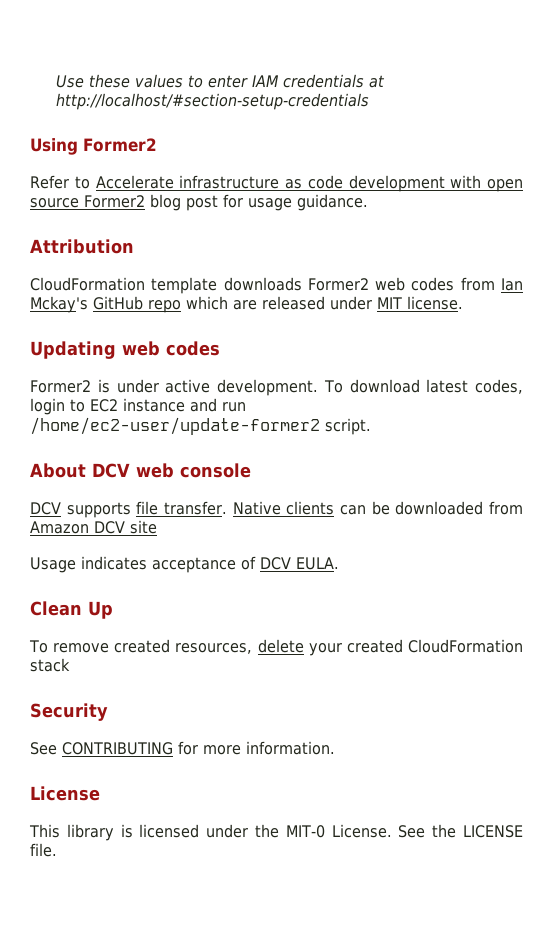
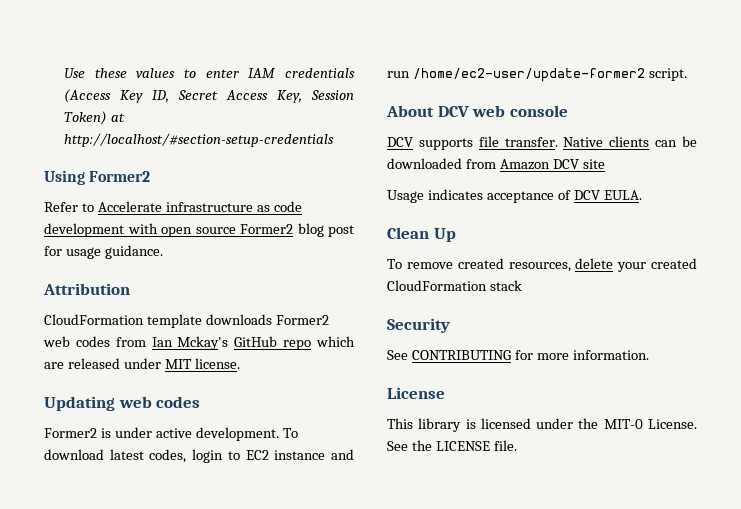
(364, 81) none -> [64,89,354,103] [64,111,108,125] (Access Key ID, Secret Access Key, Session Token)

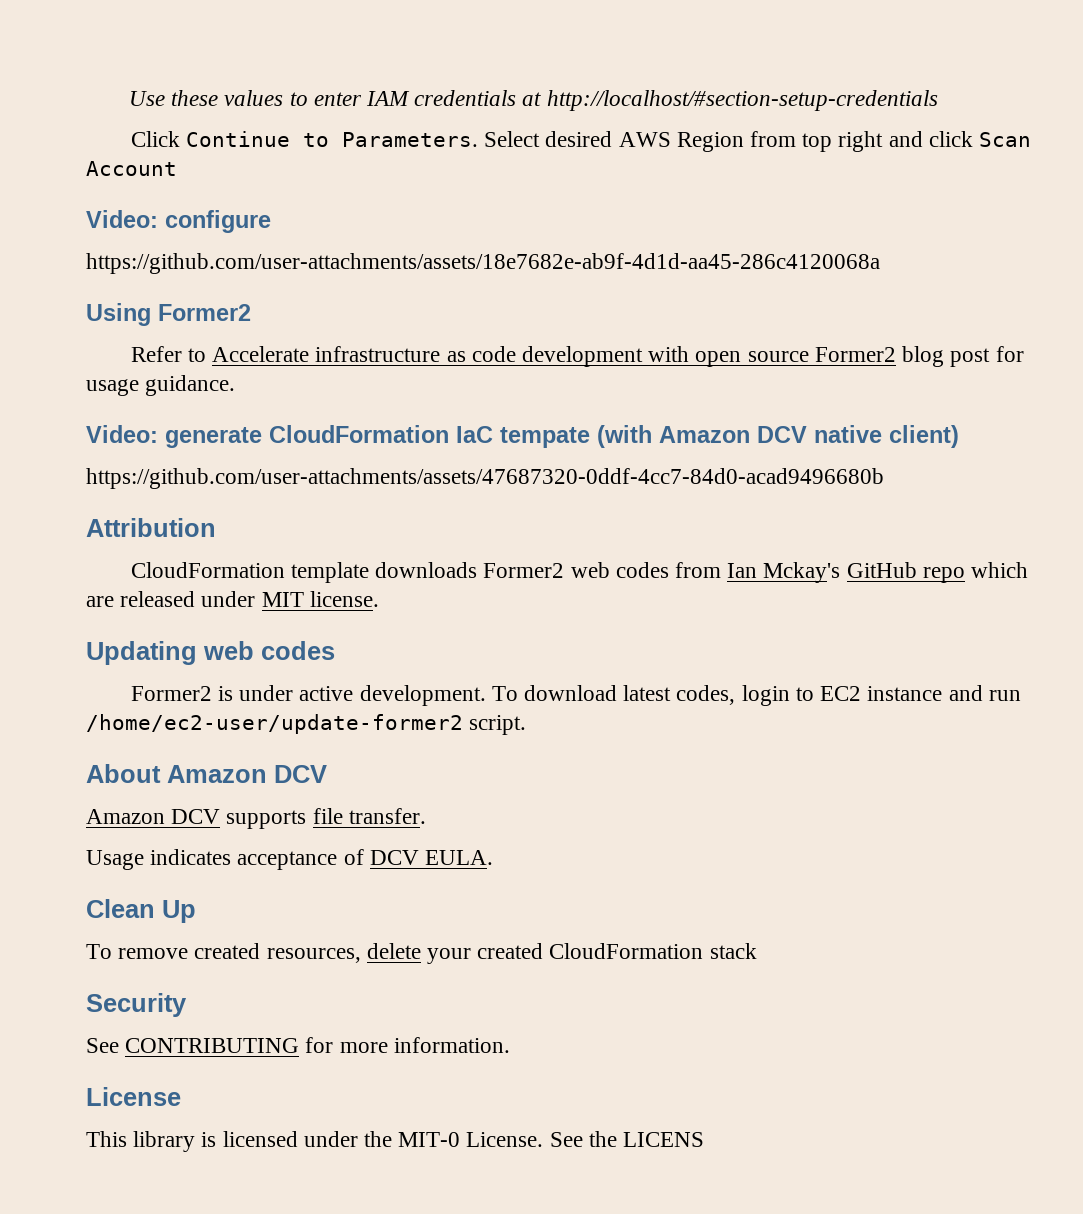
[64,89,354,103] [64,111,126,125] [64,133,335,147] (Access Key ID, Secret Access Key, Session Token) at http://localhost/#section-setup-credentials -> [522,90,938,111] [130,131,1032,152] [86,161,177,176] [86,210,271,233] [86,253,880,274] at http://localhost/#section-setup-credentials // Click Continue to Parameters. Select desired AWS Region from top right and click Scan Account // Video: configure // https://github.com/user-attachments/assets/18e7682e-ab9f-4d1d-aa45-286c4120068a
(163, 252) none -> [86,425,959,448] [86,468,884,489] // Video: generate CloudFormation IaC tempate (with Amazon DCV native client) // https://github.com/user-attachments/assets/47687320-0ddf-4cc7-84d0-acad9496680b
[437,105,568,117] DCV web console // -> [167,765,327,783] [86,809,165,824] Amazon DCV // Amazon
[563,136,698,147] [387,158,605,170] Native clients can be downloaded from Amazon DCV site -> (426, 816) none
[435,440,517,451] LICENSE file. -> [623,1132,705,1147] LICENS

